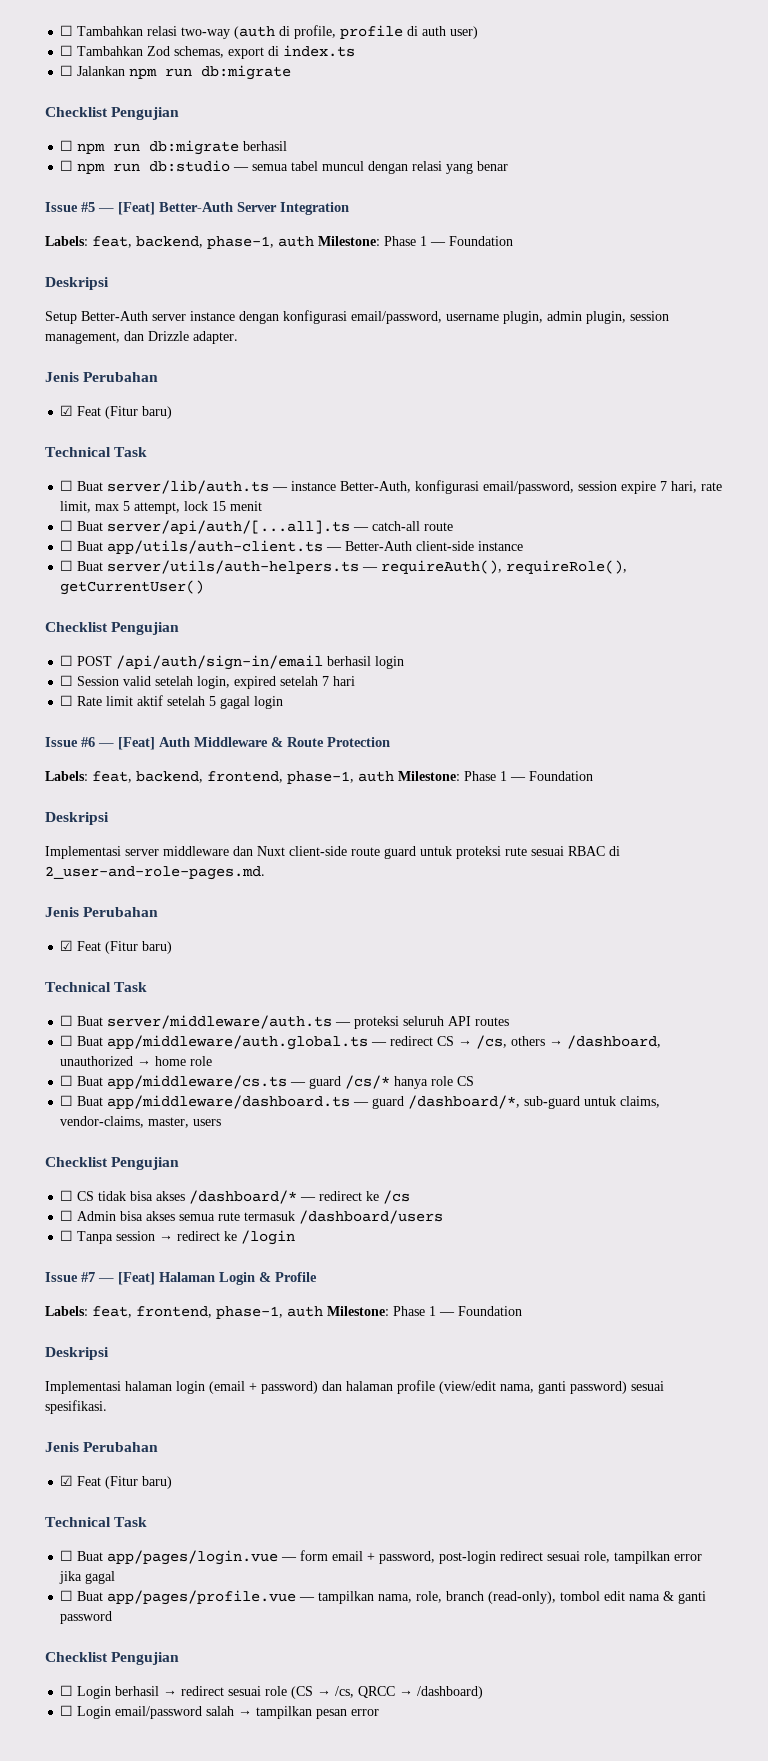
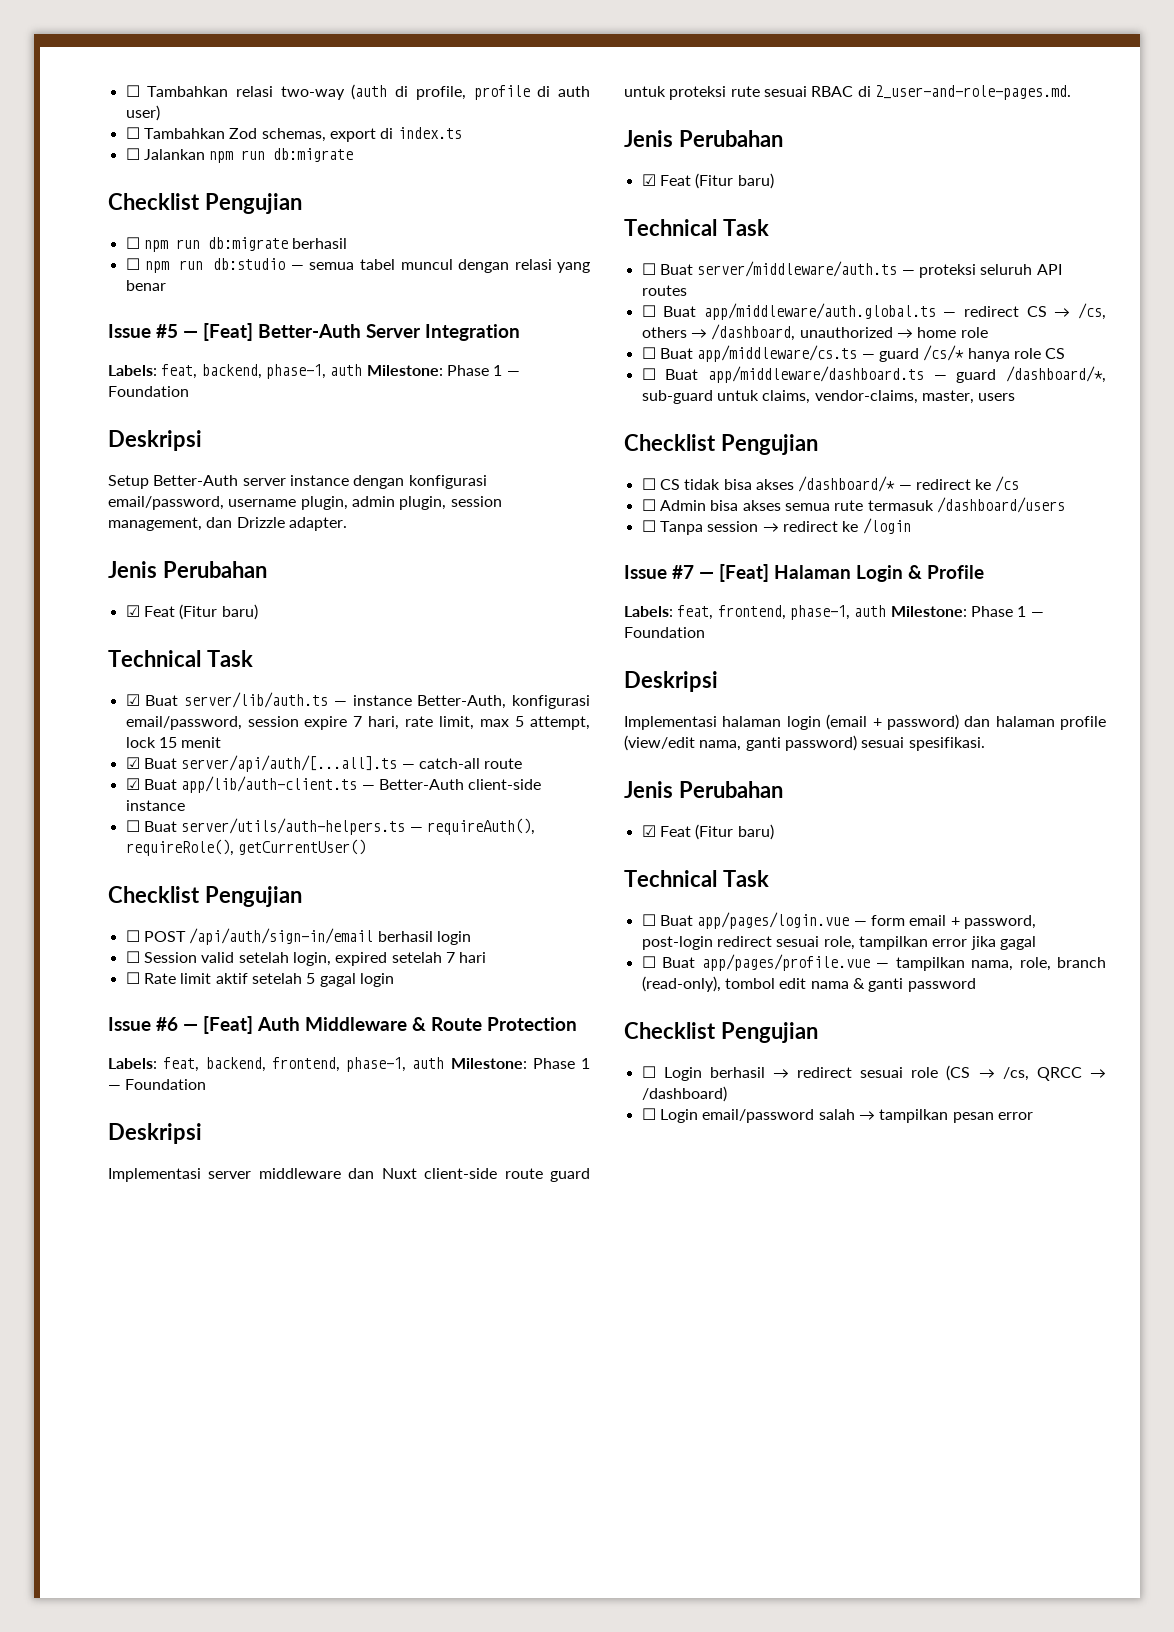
[60,480,74,491] ☐ -> [125,694,140,706] ☑
[60,520,74,531] ☐ -> [125,757,140,769] ☑
[60,540,324,554] ☐ Buat app/utils/auth-client.ts -> [125,776,358,793] ☑ Buat app/lib/auth-client.ts

